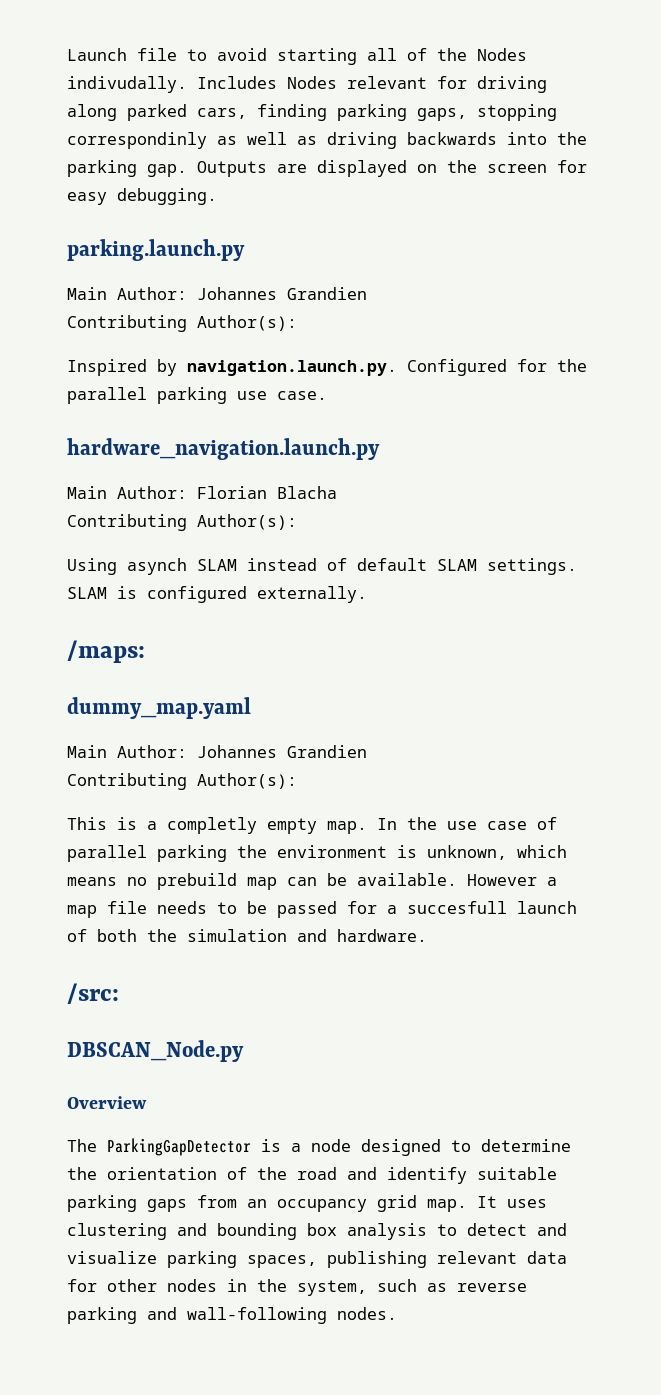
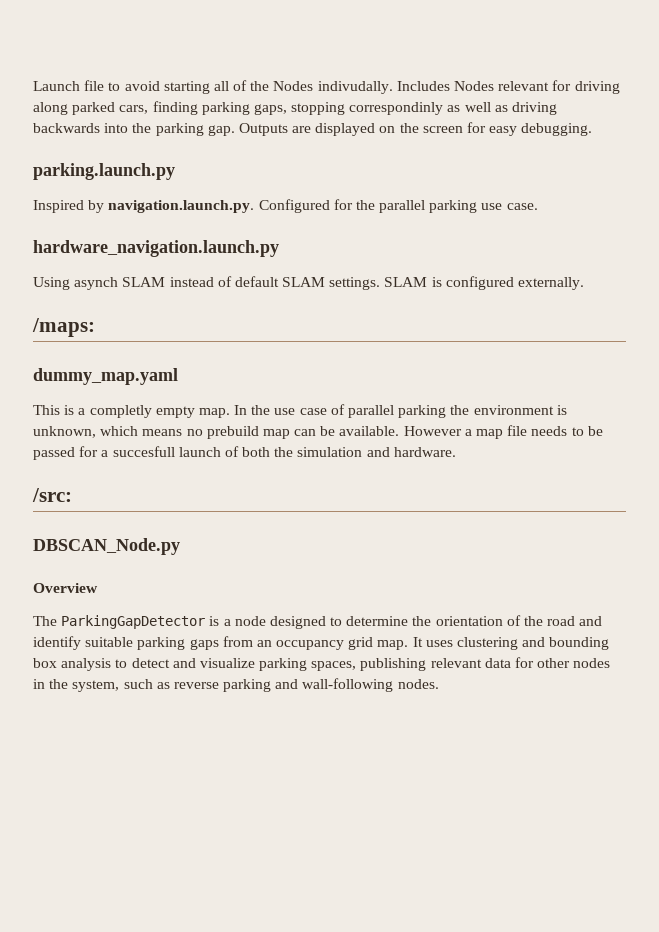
[67,287,367,300] [67,315,297,332] // Main Author: Johannes Grandien // Contributing Author(s): -> (175, 171) none
[67,486,337,499] [67,514,297,531] // Main Author: Florian Blacha // Contributing Author(s): -> (279, 248) none
[67,745,367,758] [67,773,297,790] // Main Author: Johannes Grandien // Contributing Author(s): -> (178, 376) none

